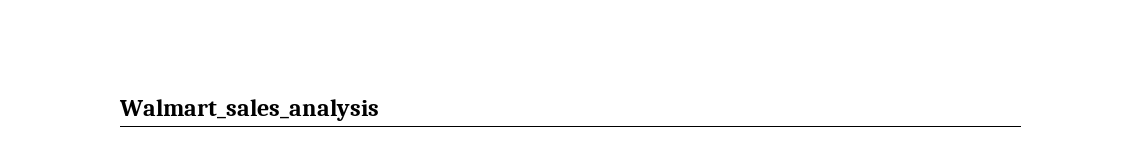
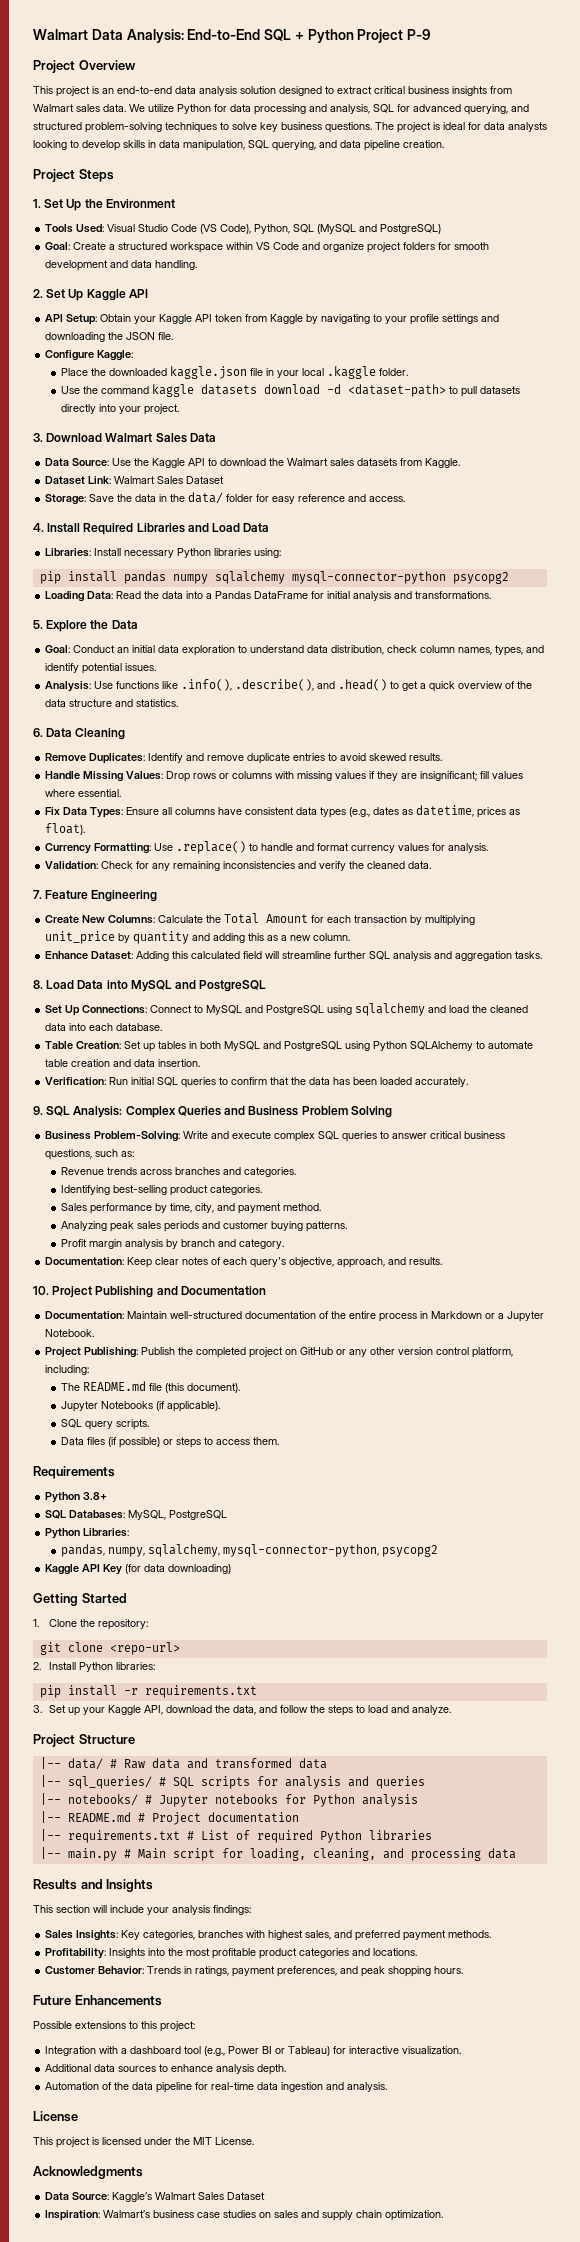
[119,99,379,121] Walmart_sales_analysis -> [33,29,431,43] [33,60,136,73] [33,86,512,97] [33,104,529,115] [33,122,547,133] [33,140,444,151] [33,169,114,182] [33,199,175,211] [45,224,442,234] [45,242,490,253] [45,260,198,271] [33,289,148,301] [45,314,500,325] [45,332,174,342] [45,350,134,361] [61,366,409,379] [61,384,521,397] [61,404,180,415] [33,433,216,443] [45,458,461,468] [45,476,225,485] [45,492,406,505] [33,523,270,535] [45,548,282,558] [39,571,509,584] [45,591,492,602] [33,620,138,632] [45,645,545,656] [45,663,157,674] [45,679,533,692] [45,699,179,707] [33,728,126,740] [45,753,443,764] [45,771,524,782] [45,789,122,797] [45,805,521,818] [45,823,86,835] [45,841,489,854] [45,861,432,871] [33,890,158,902] [45,913,476,926] [45,931,351,944] [45,951,543,961] [33,980,267,992] [45,1003,529,1016] [45,1023,163,1031] [45,1041,534,1052] [45,1059,201,1067] [45,1077,469,1088] [33,1106,392,1118] [45,1131,506,1142] [45,1149,135,1160] [61,1167,297,1177] [61,1185,263,1196] [61,1203,322,1214] [61,1221,348,1232] [61,1239,285,1249] [45,1257,443,1268] [33,1286,266,1298] [45,1311,545,1322] [45,1329,95,1337] [45,1347,514,1358] [45,1365,90,1375] [61,1381,241,1393] [61,1401,221,1412] [61,1419,150,1430] [61,1437,280,1448] [33,1466,115,1479] [45,1492,108,1503] [45,1510,228,1520] [45,1528,130,1539] [61,1544,439,1557] [45,1564,232,1575] [33,1593,127,1606] [33,1619,149,1630] [39,1642,180,1655] [33,1662,156,1672] [39,1685,257,1698] [33,1705,452,1716] [33,1734,135,1747] [39,1757,327,1770] [39,1775,425,1789] [39,1793,418,1807] [39,1811,299,1825] [39,1829,432,1843] [39,1847,516,1861] [33,1879,154,1892] [33,1905,251,1915] [45,1930,492,1941] [45,1948,418,1959] [45,1966,464,1977] [33,1995,162,2006] [33,2021,195,2032] [45,2046,462,2056] [45,2064,287,2075] [45,2082,388,2093] [33,2111,78,2122] [33,2137,254,2148] [33,2166,143,2179] [45,2192,266,2202] [45,2210,444,2221] Walmart Data Analysis: End-to-End SQL + Python Project P-9 // Project Overview // This project is an end-to-end data analysis solution designed to extract critical business insights from Walmart sales data. We utilize Python for data processing and analysis, SQL for advanced querying, and structured problem-solving techniques to solve key business questions. The project is ideal for data analysts looking to develop skills in data manipulation, SQL querying, and data pipeline creation. // Project Steps // 1. Set Up the Environment // Tools Used: Visual Studio Code (VS Code), Python, SQL (MySQL and PostgreSQL) // Goal: Create a structured workspace within VS Code and organize project folders for smooth development and data handling. // 2. Set Up Kaggle API // API Setup: Obtain your Kaggle API token from Kaggle by navigating to your profile settings and downloading the JSON file. // Configure Kaggle: // Place the downloaded kaggle.json file in your local .kaggle folder. // Use the command kaggle datasets download -d <dataset-path> to pull datasets directly into your project. // 3. Download Walmart Sales Data // Data Source: Use the Kaggle API to download the Walmart sales datasets from Kaggle. // Dataset Link: Walmart Sales Dataset // Storage: Save the data in the data/ folder for easy reference and access. // 4. Install Required Libraries and Load Data // Libraries: Install necessary Python libraries using: // pip install pandas numpy sqlalchemy mysql-connector-python psycopg2 // Loading Data: Read the data into a Pandas DataFrame for initial analysis and transformations. // 5. Explore the Data // Goal: Conduct an initial data exploration to understand data distribution, check column names, types, and identify potential issues. // Analysis: Use functions like .info(), .describe(), and .head() to get a quick overview of the data structure and statistics. // 6. Data Cleaning // Remove Duplicates: Identify and remove duplicate entries to avoid skewed results. // Handle Missing Values: Drop rows or columns with missing values if they are insignificant; fill values where essential. // Fix Data Types: Ensure all columns have consistent data types (e.g., dates as datetime, prices as float). // Currency Formatting: Use .replace() to handle and format currency values for analysis. // Validation: Check for any remaining inconsistencies and verify the cleaned data. // 7. Feature Engineering // Create New Columns: Calculate the Total Amount for each transaction by multiplying unit_price by quantity and adding this as a new column. // Enhance Dataset: Adding this calculated field will streamline further SQL analysis and aggregation tasks. // 8. Load Data into MySQL and PostgreSQL // Set Up Connections: Connect to MySQL and PostgreSQL using sqlalchemy and load the cleaned data into each database. // Table Creation: Set up tables in both MySQL and PostgreSQL using Python SQLAlchemy to automate table creation and data insertion. // Verification: Run initial SQL queries to confirm that the data has been loaded accurately. // 9. SQL Analysis: Complex Queries and Business Problem Solving // Business Problem-Solving: Write and execute complex SQL queries to answer critical business questions, such as: // Revenue trends across branches and categories. // Identifying best-selling product categories. // Sales performance by time, city, and payment method. // Analyzing peak sales periods and customer buying patterns. // Profit margin analysis by branch and category. // Documentation: Keep clear notes of each query's objective, approach, and results. // 10. Project Publishing and Documentation // Documentation: Maintain well-structured documentation of the entire process in Markdown or a Jupyter Notebook. // Project Publishing: Publish the completed project on GitHub or any other version control platform, including: // The README.md file (this document). // Jupyter Notebooks (if applicable). // SQL query scripts. // Data files (if possible) or steps to access them. // Requirements // Python 3.8+ // SQL Databases: MySQL, PostgreSQL // Python Libraries: // pandas, numpy, sqlalchemy, mysql-connector-python, psycopg2 // Kaggle API Key (for data downloading) // Getting Started // 1. Clone the repository: // git clone <repo-url> // 2. Install Python libraries: // pip install -r requirements.txt // 3. Set up your Kaggle API, download the data, and follow the steps to load and analyze. // Project Structure // |-- data/ # Raw data and transformed data // |-- sql_queries/ # SQL scripts for analysis and queries // |-- notebooks/ # Jupyter notebooks for Python analysis // |-- README.md # Project documentation // |-- requirements.txt # List of required Python libraries // |-- main.py # Main script for loading, cleaning, and processing data // Results and Insights // This section will include your analysis findings: // Sales Insights: Key categories, branches with highest sales, and preferred payment methods. // Profitability: Insights into the most profitable product categories and locations. // Customer Behavior: Trends in ratings, payment preferences, and peak shopping hours. // Future Enhancements // Possible extensions to this project: // Integration with a dashboard tool (e.g., Power BI or Tableau) for interactive visualization. // Additional data sources to enhance analysis depth. // Automation of the data pipeline for real-time data ingestion and analysis. // License // This project is licensed under the MIT License. // Acknowledgments // Data Source: Kaggle’s Walmart Sales Dataset // Inspiration: Walmart’s business case studies on sales and supply chain optimization.

